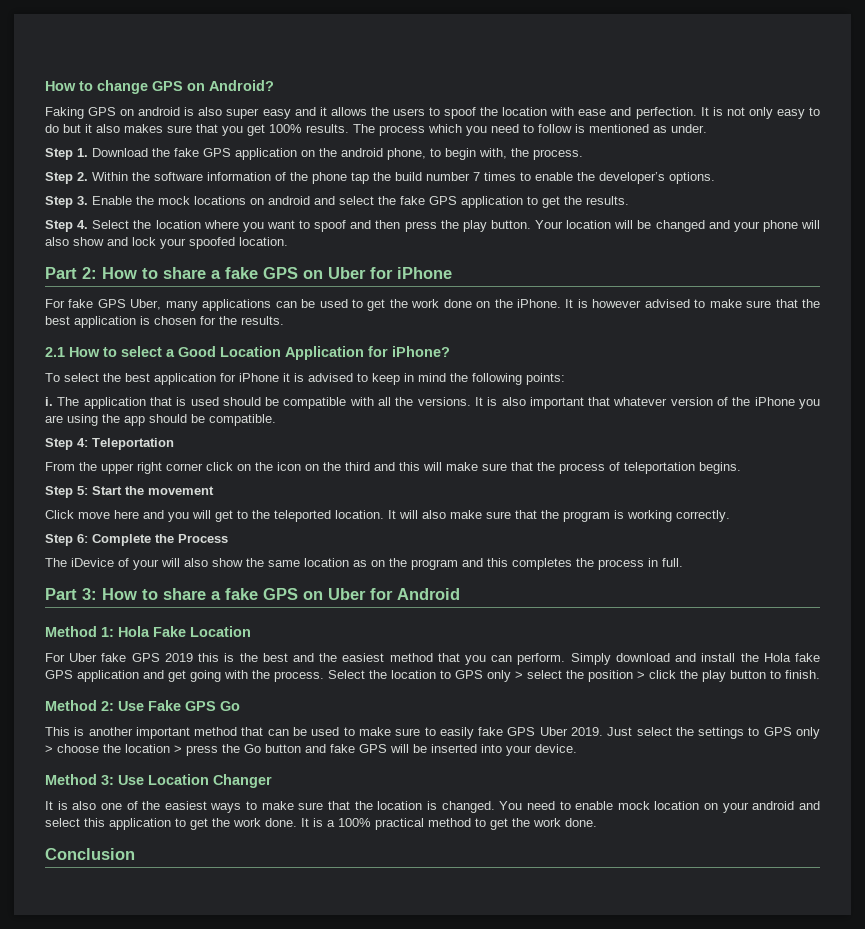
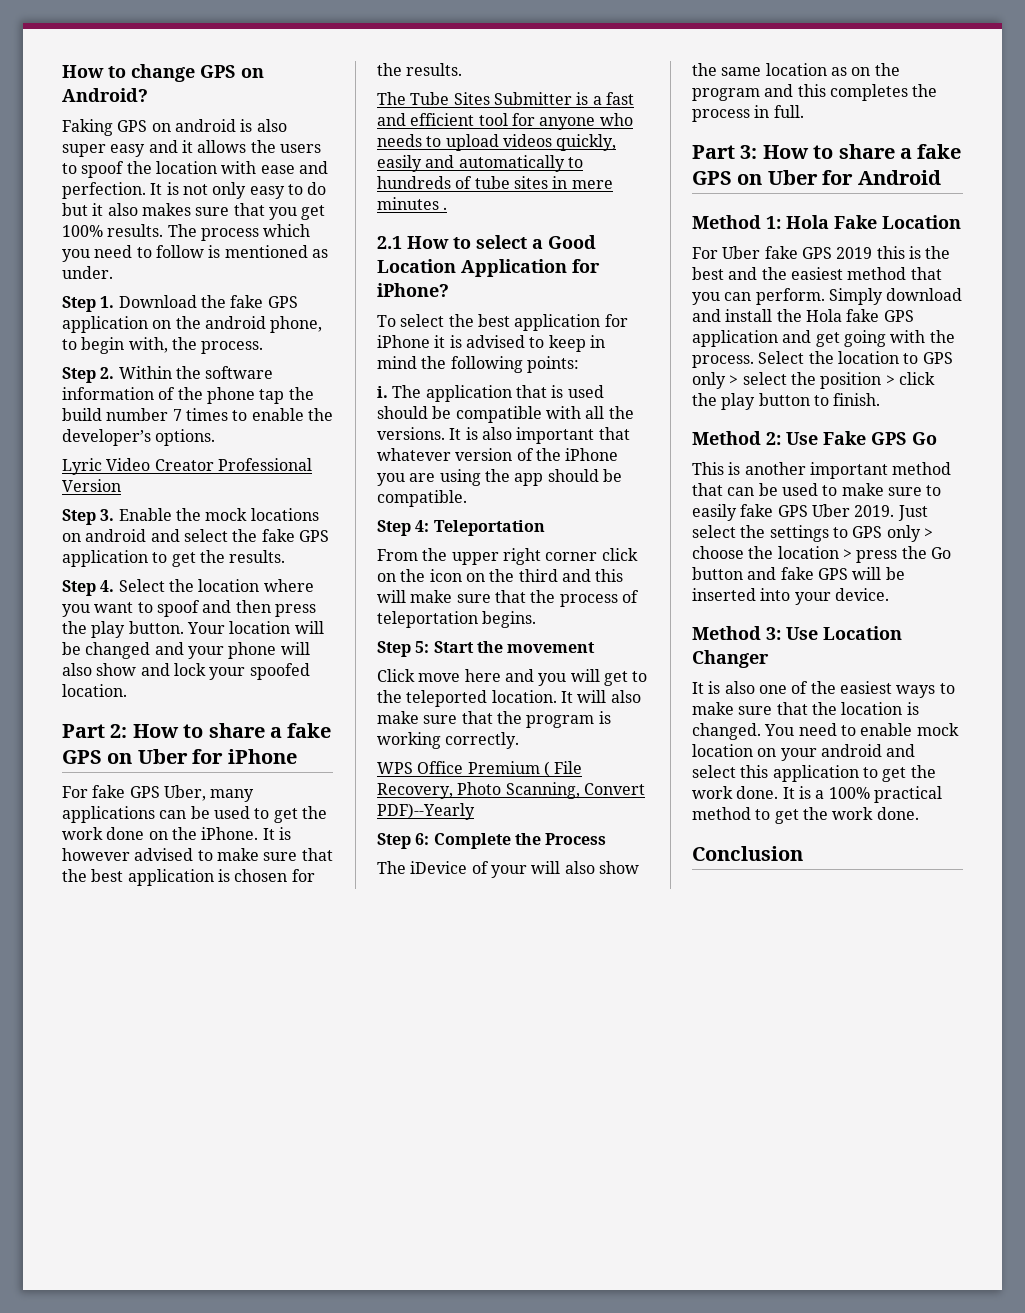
(715, 178) none -> [62,458,312,475] [62,479,121,492] // Lyric Video Creator Professional Version
(284, 320) none -> [377,92,634,105] [377,113,633,130] [377,134,617,151] [377,155,583,172] [377,176,613,189] [377,197,448,210] // The Tube Sites Submitter is a fast and efficient tool for anyone who needs to upload videos quickly, easily and automatically to hundreds of tube sites in mere minutes .
(730, 516) none -> [377,761,583,777] [377,782,645,799] [377,803,475,820] // WPS Office Premium ( File Recovery, Photo Scanning, Convert PDF)--Yearly

